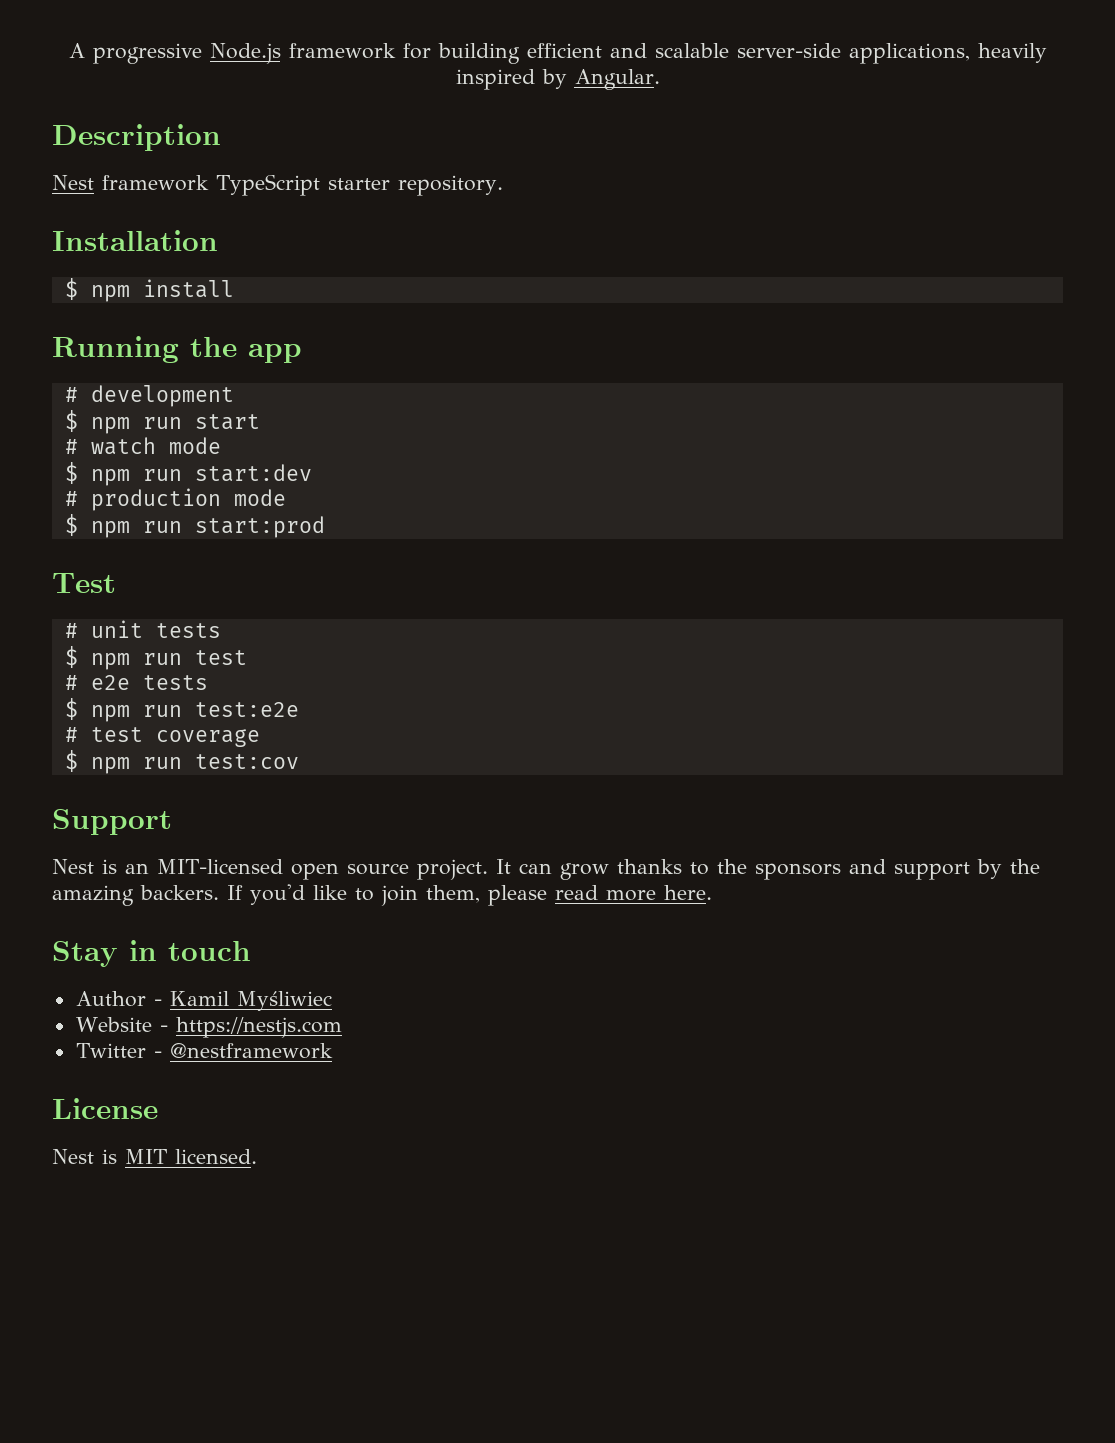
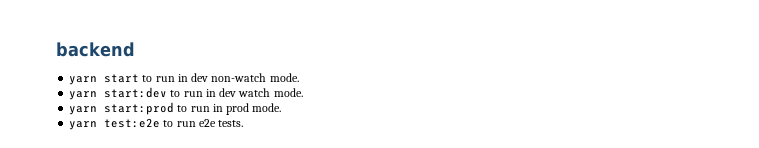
[68,43,1047,64] [455,69,660,90] [52,124,221,151] [52,174,503,196] [52,230,218,251] [64,278,234,302] [52,336,302,363] [64,385,234,407] [64,410,260,434] [64,437,221,455] [64,462,312,486] [64,488,286,511] [64,514,325,538] [52,573,116,593] [64,620,221,638] [64,646,247,670] [64,675,208,690] [64,698,299,722] [64,727,260,747] [64,750,299,774] [52,809,172,835] [52,859,1040,880] [52,884,712,906] [52,940,251,967] [75,991,332,1011] [75,1017,342,1038] [75,1043,333,1059] [52,1098,158,1119] [52,1149,257,1164] A progressive Node.js framework for building efficient and scalable server-side applications, heavily inspired by Angular. // Description // Nest framework TypeScript starter repository. // Installation // $ npm install // Running the app // # development // $ npm run start // # watch mode // $ npm run start:dev // # production mode // $ npm run start:prod // Test // # unit tests // $ npm run test // # e2e tests // $ npm run test:e2e // # test coverage // $ npm run test:cov // Support // Nest is an MIT-licensed open source project. It can grow thanks to the sponsors and support by the amazing backers. If you'd like to join them, please read more here. // Stay in touch // Author - Kamil Myśliwiec // Website - https://nestjs.com // Twitter - @nestframework // License // Nest is MIT licensed. -> [56,42,135,57] [69,73,299,85] [69,87,303,100] [69,102,282,115] [69,118,244,130] backend // yarn start to run in dev non-watch mode. // yarn start:dev to run in dev watch mode. // yarn start:prod to run in prod mode. // yarn test:e2e to run e2e tests.

